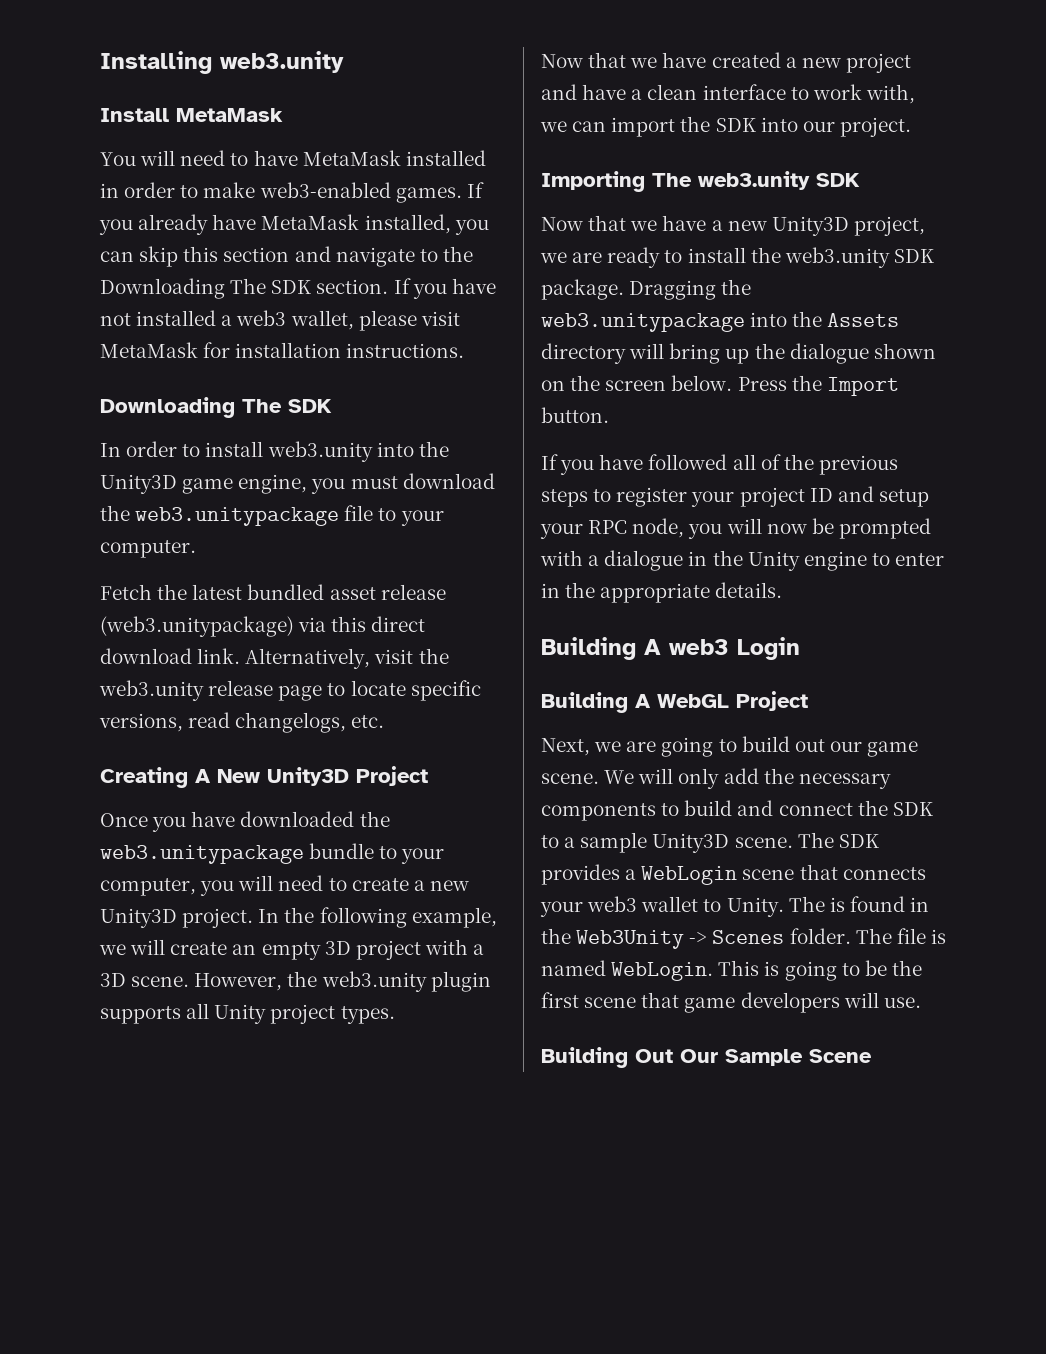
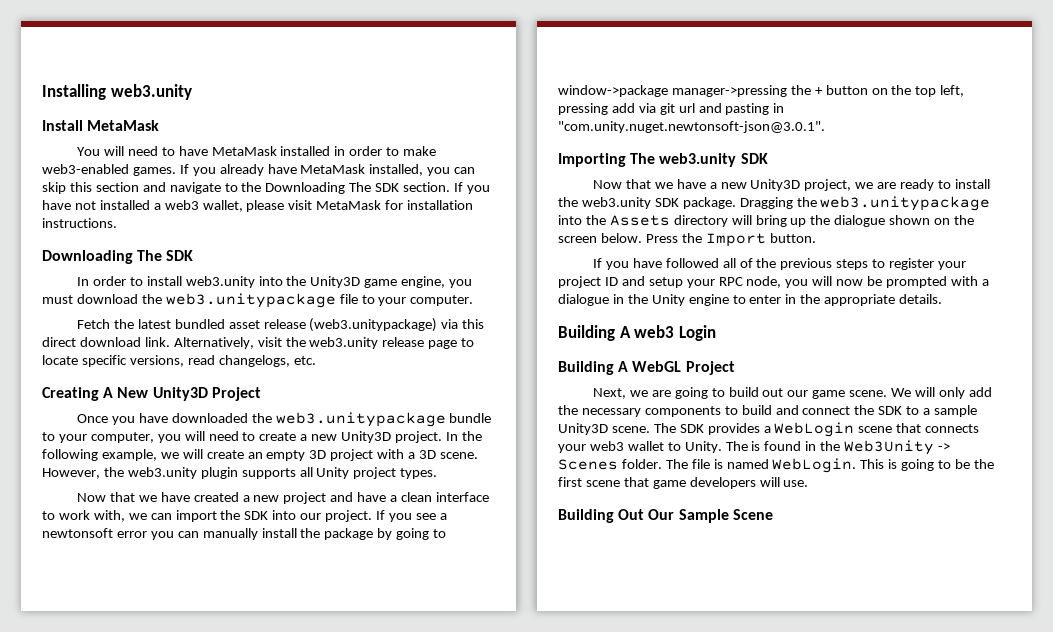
(911, 127) none -> [376,510,447,522] [42,528,447,540] [558,85,965,97] [558,103,785,115] [558,121,825,133] If you see a newtonsoft error you can manually install the package by going to window->package manager->pressing the + button on the top left, pressing add via git url and pasting in "com.unity.nuget.newtonsoft-json@3.0.1".

